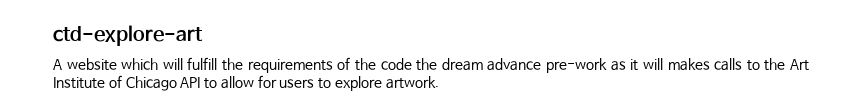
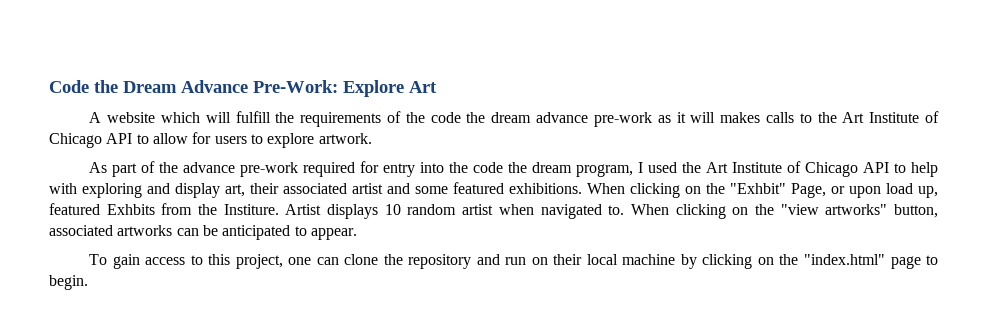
[53,25,203,46] ctd-explore-art -> [49,80,437,97] Code the Dream Advance Pre-Work: Explore Art
(439, 82) none -> [89,161,938,177] [49,182,938,198] [49,203,939,219] [49,225,357,240] [89,254,938,269] [49,275,88,290] // As part of the advance pre-work required for entry into the code the dream program, I used the Art Institute of Chicago API to help with exploring and display art, their associated artist and some featured exhibitions. When clicking on the "Exhbit" Page, or upon load up, featured Exhbits from the Institure. Artist displays 10 random artist when navigated to. When clicking on the "view artworks" button, associated artworks can be anticipated to appear. // To gain access to this project, one can clone the repository and run on their local machine by clicking on the "index.html" page to begin.

